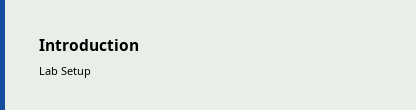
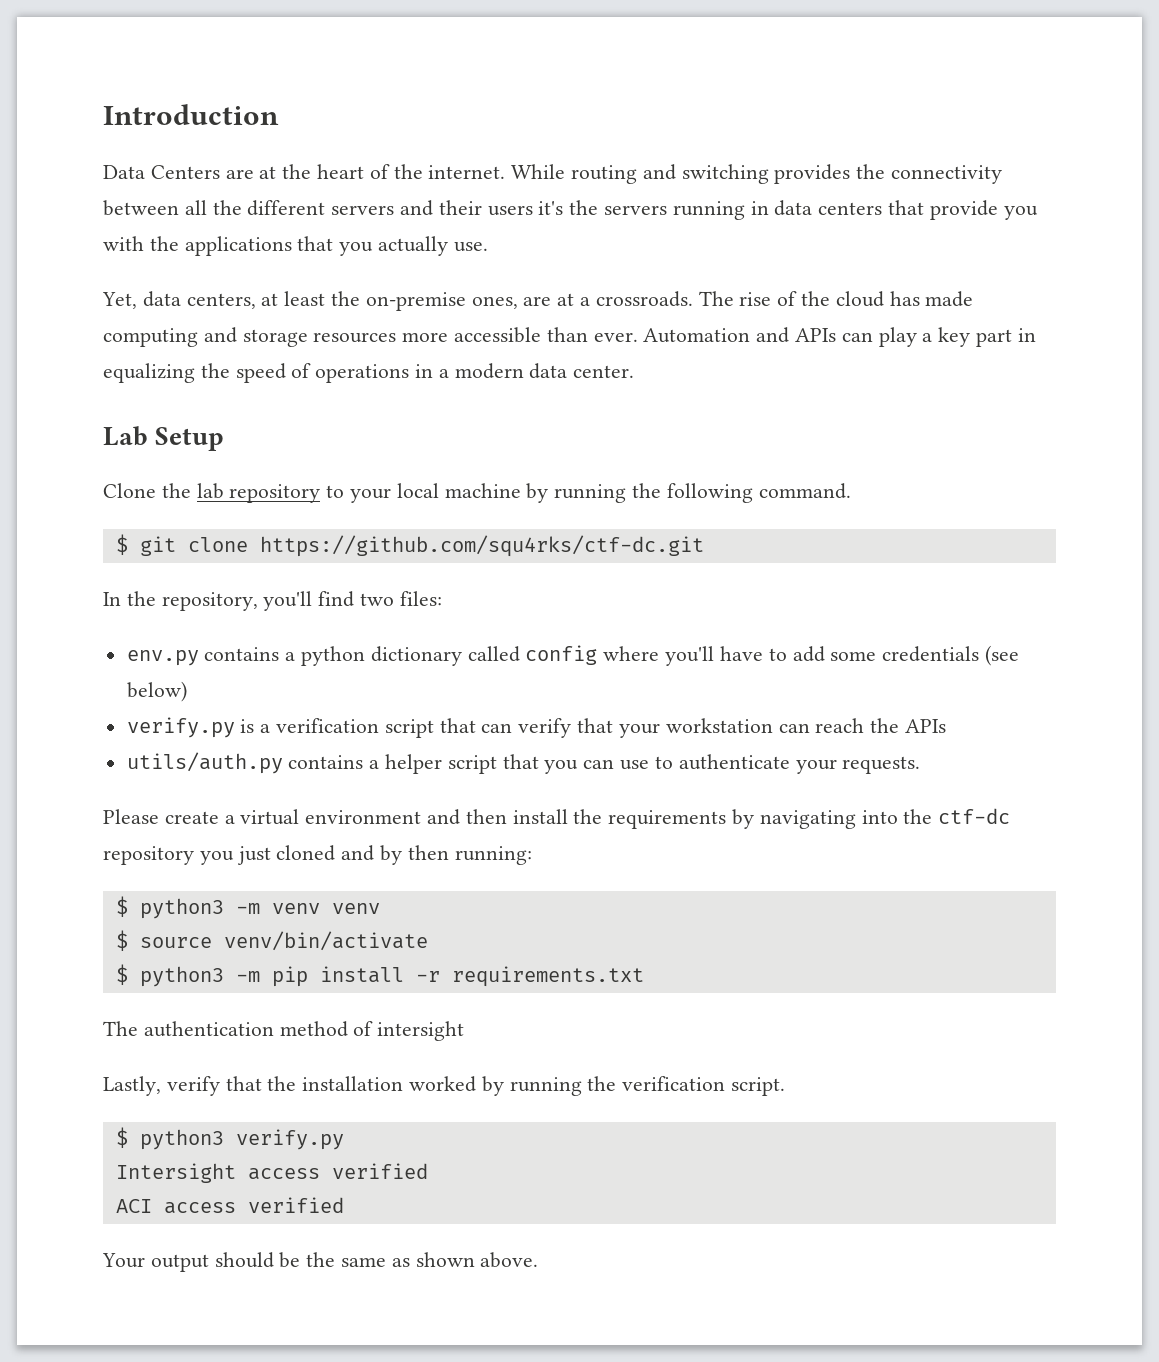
[39,67,91,78] Lab Setup -> [103,164,1003,184] [103,200,1038,220] [103,236,488,256] [102,291,974,311] [103,327,1036,347] [103,363,635,383] [103,426,225,451] [103,483,851,503] [115,534,704,557] [103,591,442,611] [126,645,1019,666] [126,681,187,702] [126,717,946,738] [126,752,921,774] [103,808,1011,829] [103,845,532,865] [115,896,380,919] [115,930,428,951] [115,964,644,987] [103,1021,465,1041] [103,1076,786,1096] [115,1127,344,1150] [115,1163,428,1183] [115,1197,344,1214] [102,1252,539,1272] Data Centers are at the heart of the internet. While routing and switching provides the connectivity between all the different servers and their users it's the servers running in data centers that provide you with the applications that you actually use. // Yet, data centers, at least the on-premise ones, are at a crossroads. The rise of the cloud has made computing and storage resources more accessible than ever. Automation and APIs can play a key part in equalizing the speed of operations in a modern data center. // Lab Setup // Clone the lab repository to your local machine by running the following command. // $ git clone https://github.com/squ4rks/ctf-dc.git // In the repository, you'll find two files: // env.py contains a python dictionary called config where you'll have to add some credentials (see below) // verify.py is a verification script that can verify that your workstation can reach the APIs // utils/auth.py contains a helper script that you can use to authenticate your requests. // Please create a virtual environment and then install the requirements by navigating into the ctf-dc repository you just cloned and by then running: // $ python3 -m venv venv // $ source venv/bin/activate // $ python3 -m pip install -r requirements.txt // The authentication method of intersight // Lastly, verify that the installation worked by running the verification script. // $ python3 verify.py // Intersight access verified // ACI access verified // Your output should be the same as shown above.

